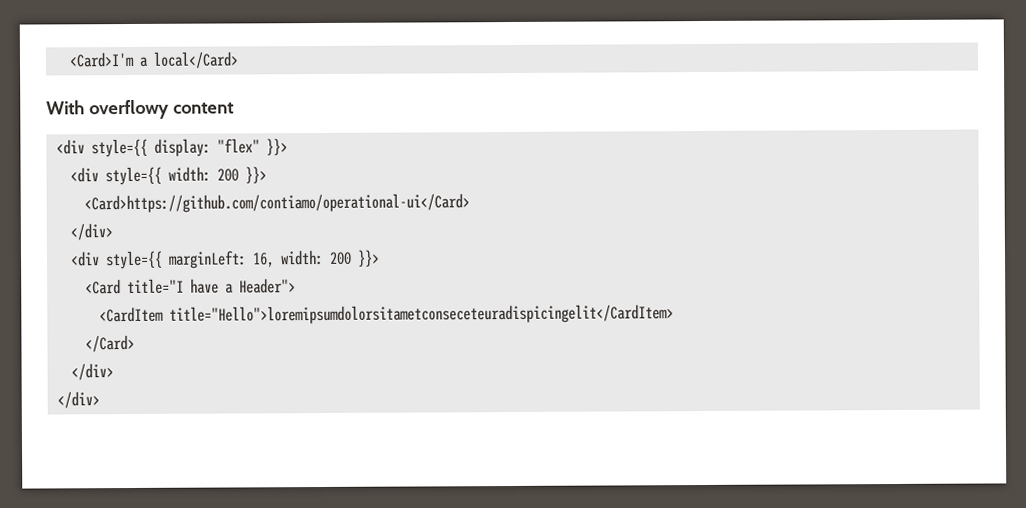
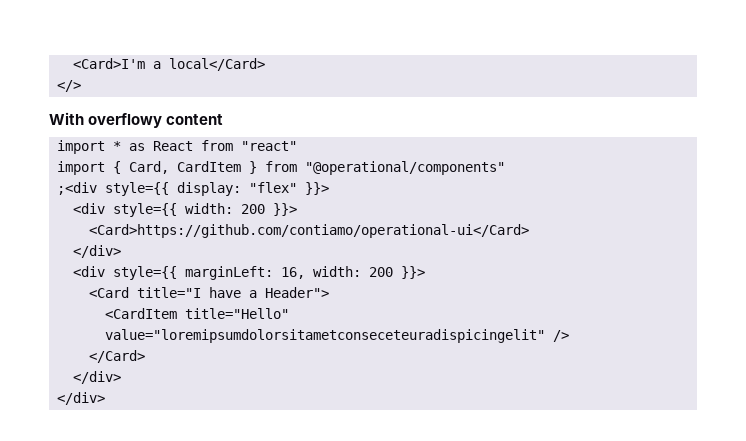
(239, 60) none -> [57,80,82,92] // </>
[55,139,85,155] <div -> [57,140,298,154] [57,161,506,175] [57,182,98,195] import * as React from "react" // import { Card, CardItem } from "@operational/components" // ;<div
[168,304,674,325] title="Hello">loremipsumdolorsitametconseceteuradispicingelit</CardItem> -> [185,308,290,319] [105,329,570,343] title="Hello" value="loremipsumdolorsitametconseceteuradispicingelit" />

